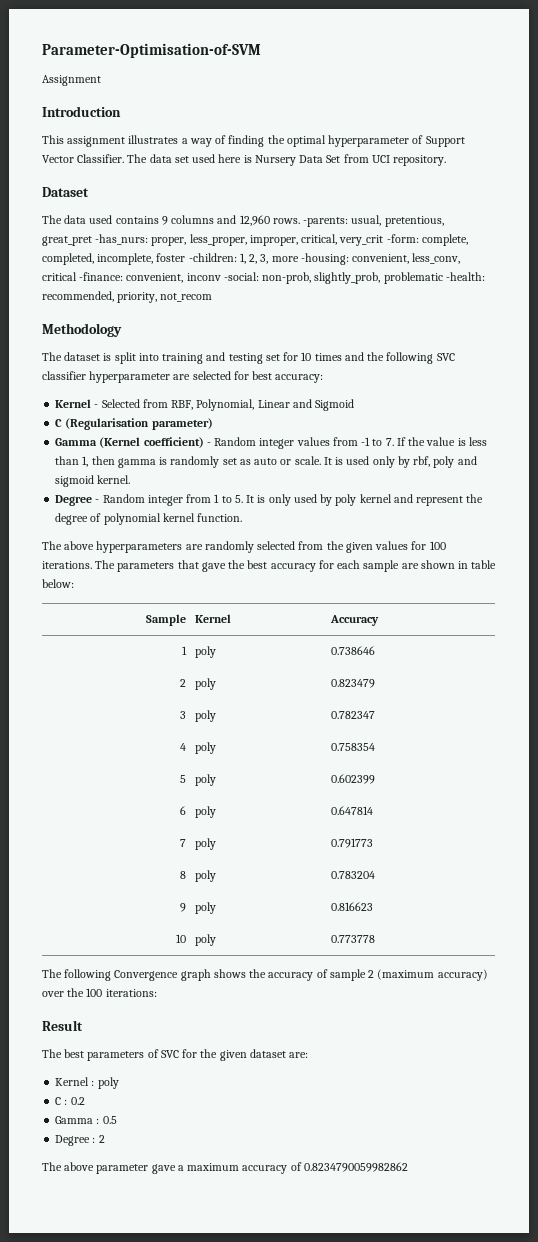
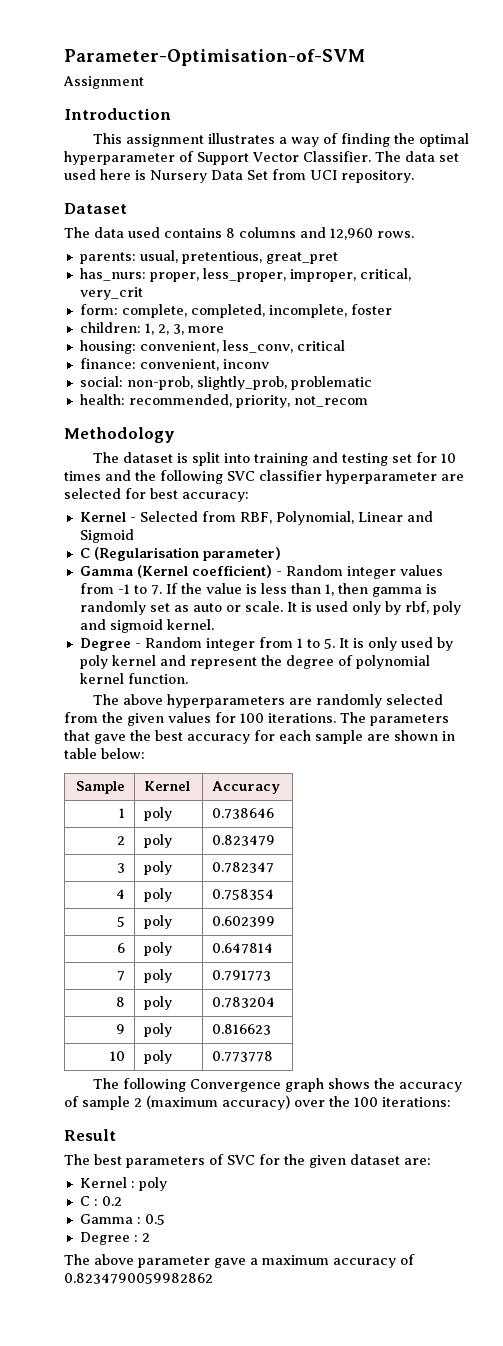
[161,216,168,225] 9 -> [226,228,235,238] 8
[303,217,349,227] -parents: -> [79,252,136,264] // parents:
[95,234,149,245] -has_nurs: -> [79,268,146,281] // has_nurs:
[386,234,419,243] -form: -> [79,304,118,315] // form:
[188,253,237,262] -children: -> [79,322,141,333] // children:
[300,253,349,265] -housing: -> [79,340,136,354] // housing:
[79,272,124,281] -finance: -> [79,358,136,369] // finance:
[223,272,259,281] -social: -> [79,376,123,387] // social:
[445,272,485,281] -health: -> [79,394,125,405] // health:

